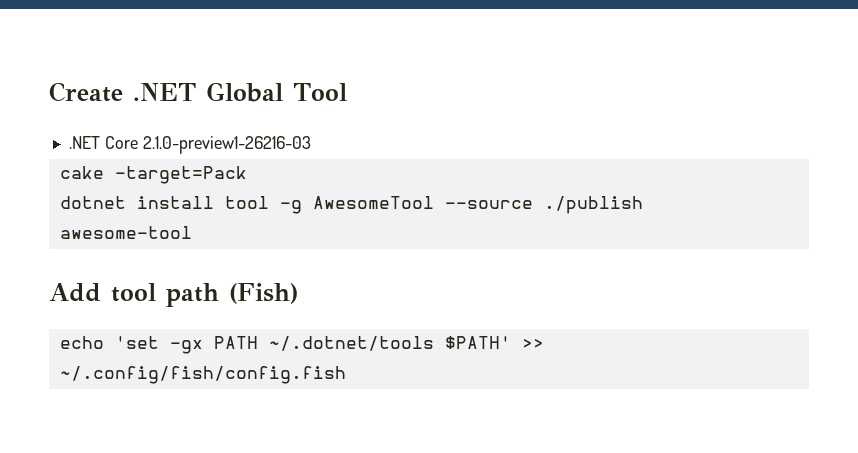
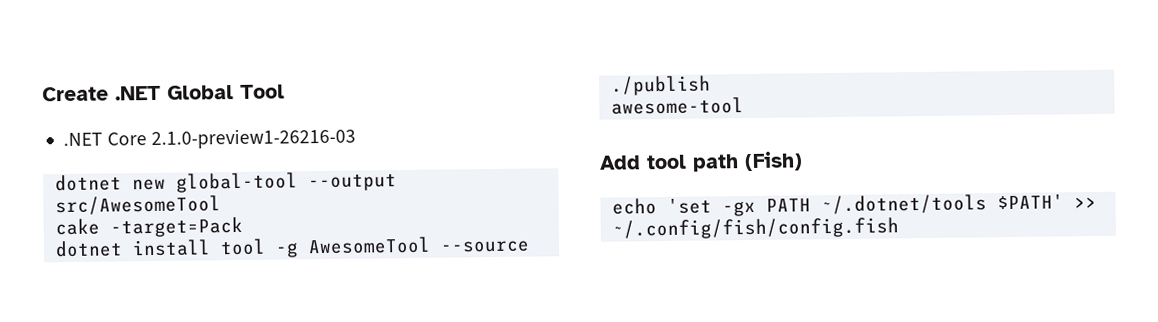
(311, 145) none -> [54,172,397,193] [54,195,221,216] // dotnet new global-tool --output src/AwesomeTool

